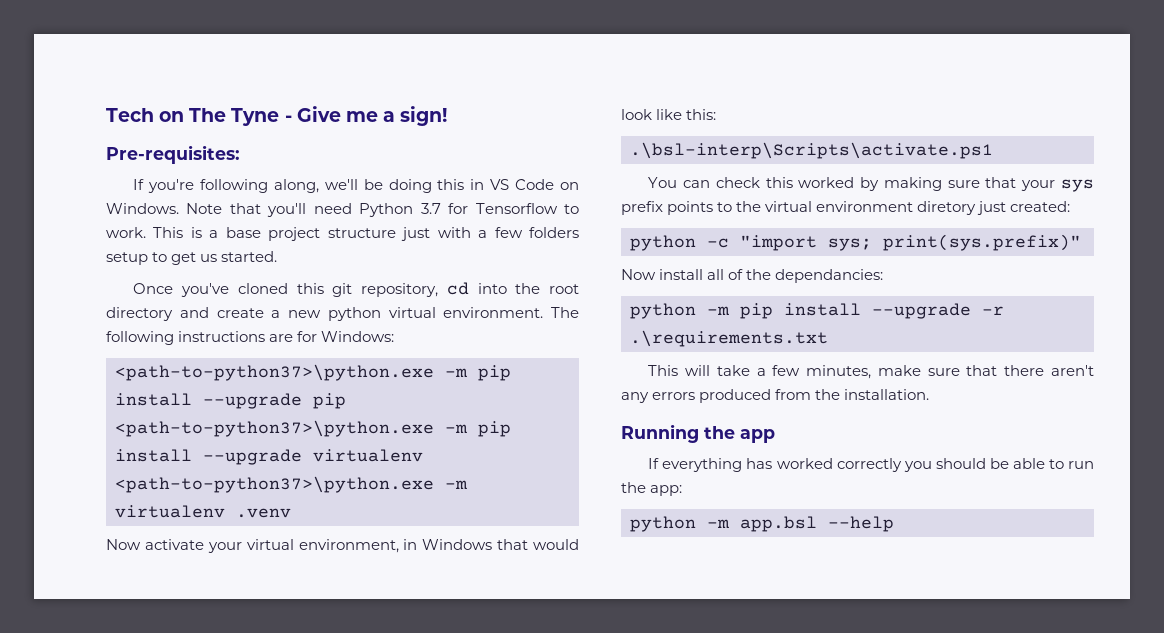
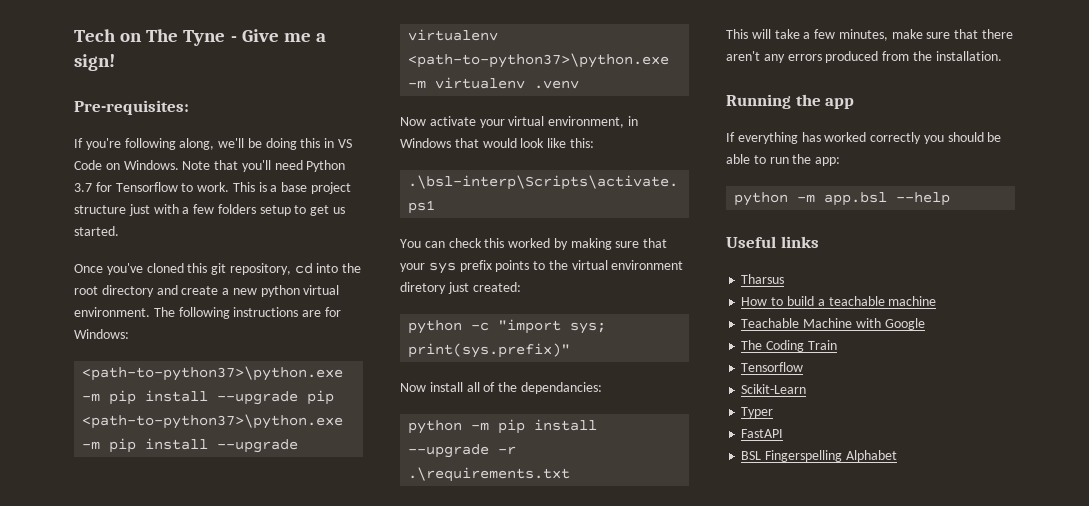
(894, 524) none -> [726,236,819,248] [741,274,785,284] [741,296,937,306] [741,318,925,330] [741,340,837,352] [741,362,804,372] [741,384,807,394] [741,407,774,418] [741,429,784,438] [741,450,897,462] // Useful links // Tharsus // How to build a teachable machine // Teachable Machine with Google // The Coding Train // Tensorflow // Scikit-Learn // Typer // FastAPI // BSL Fingerspelling Alphabet

